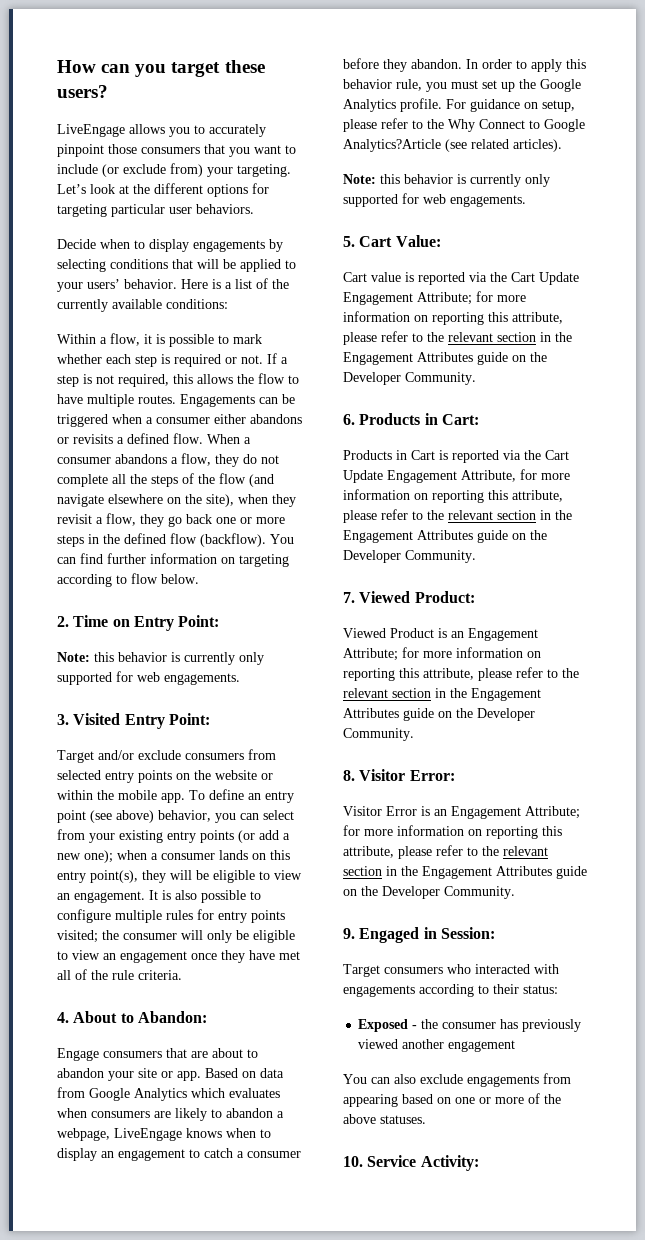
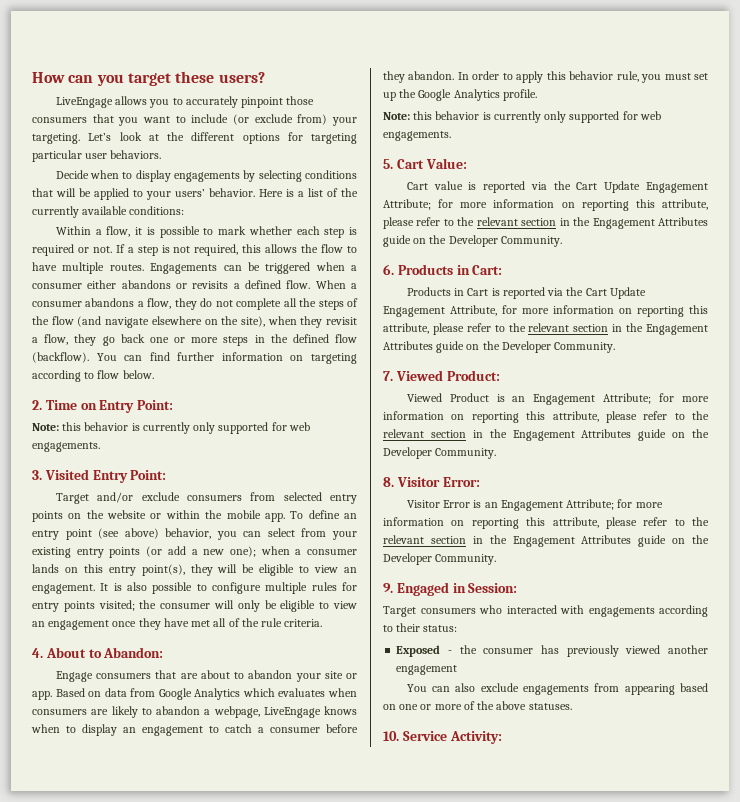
[446,99,575,112] [343,118,585,132] [343,139,562,152] For guidance on setup, please refer to the Why Connect to Google Analytics?Article (see related articles). -> (537, 95) none

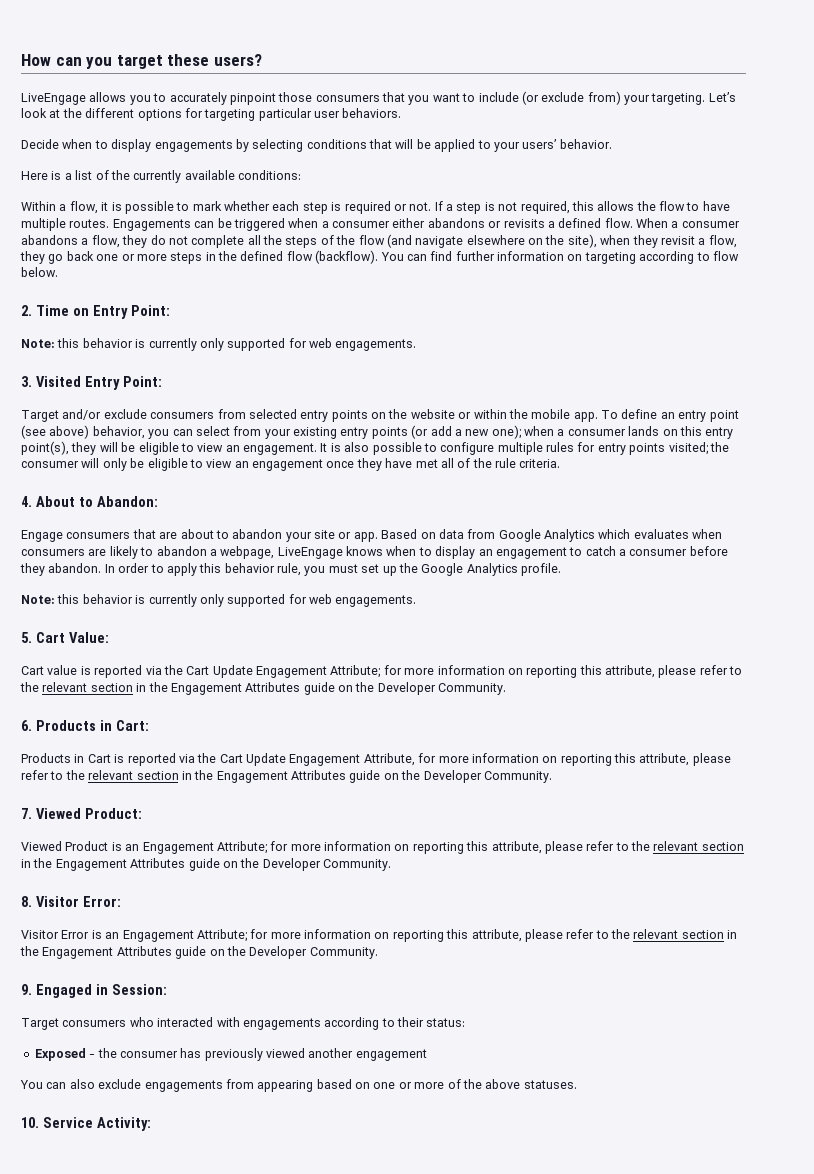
(255, 192) none -> (612, 144) //

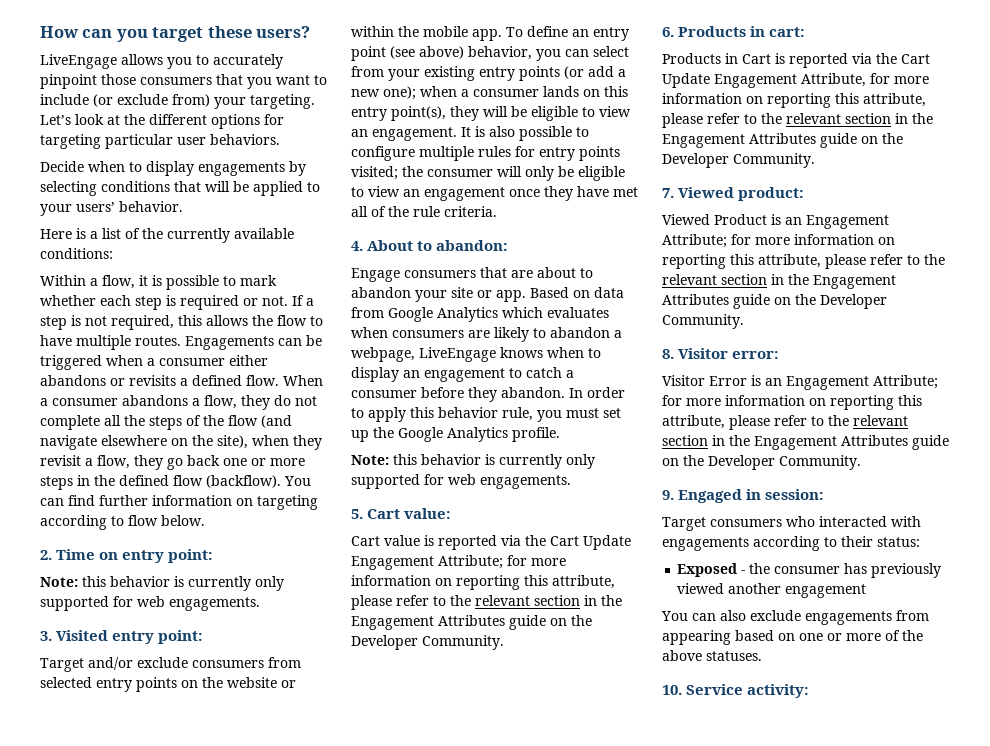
[92,305,170,319] Entry Point: -> [122,549,214,563] entry point:
[84,376,162,390] Entry Point: -> [112,630,204,644] entry point:
[96,496,158,507] Abandon: -> [436,240,509,251] abandon:
[68,632,109,643] Value: -> [404,508,452,519] value:
[115,720,149,731] Cart: -> [769,27,806,37] cart:
[84,808,142,819] Product: -> [738,187,805,201] product:
[82,896,121,907] Error: -> [732,351,780,359] error:
[111,984,167,995] Session: -> [765,489,825,500] session:
[96,1117,151,1131] Activity: -> [747,684,810,698] activity:

